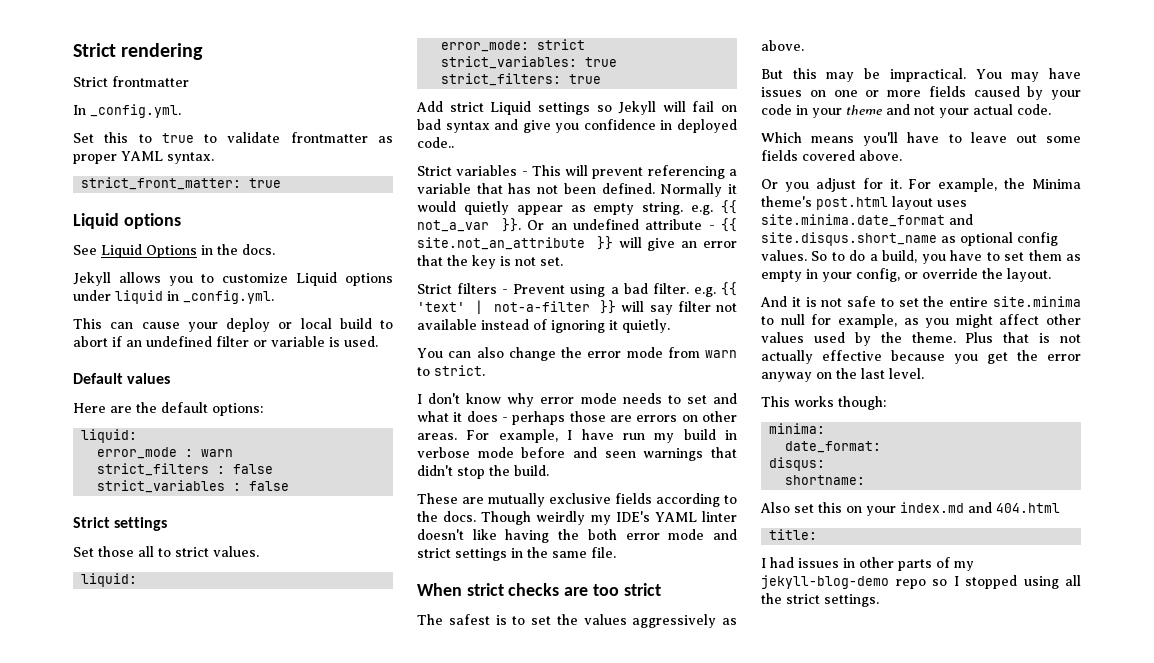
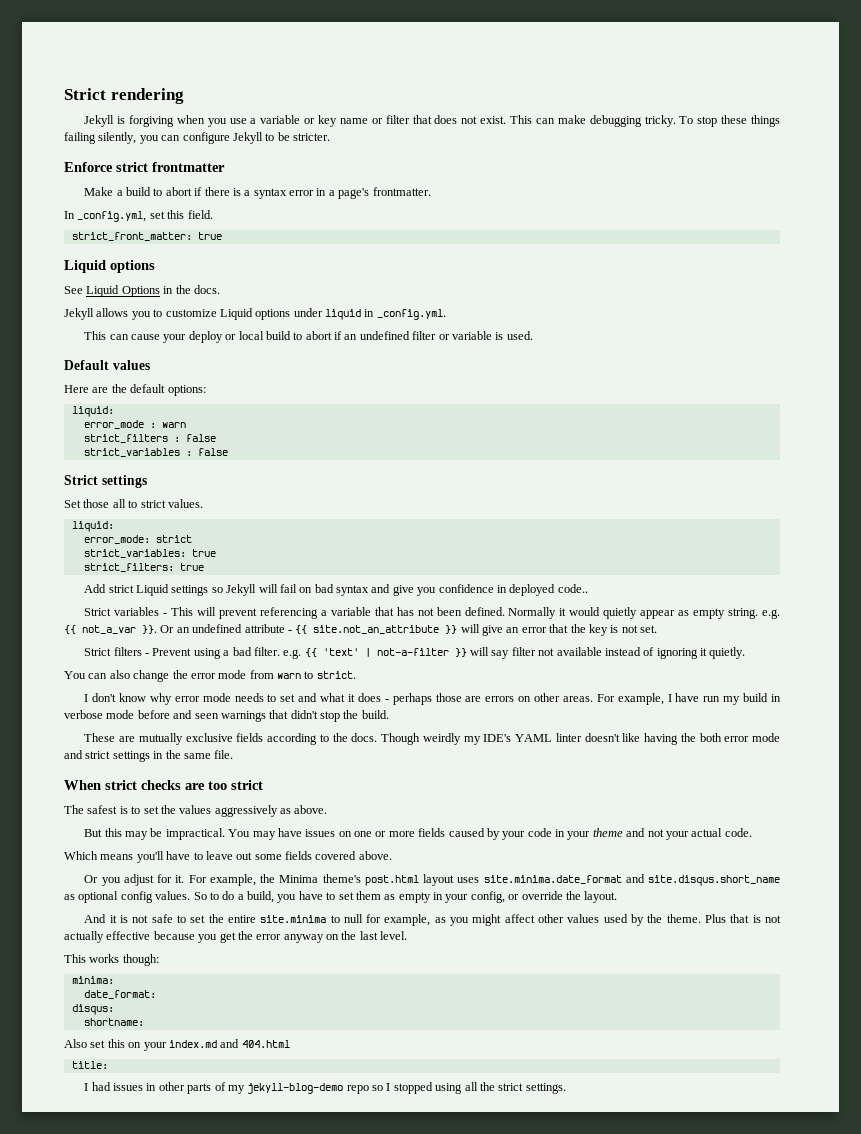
[73,76,189,87] [73,104,181,118] [73,132,393,143] [73,151,214,164] Strict frontmatter // In _config.yml. // Set this to true to validate frontmatter as proper YAML syntax. -> [84,115,781,127] [64,132,330,144] [64,162,225,172] [84,187,431,199] [64,210,213,222] Jekyll is forgiving when you use a variable or key name or filter that does not exist. This can make debugging tricky. To stop these things failing silently, you can configure Jekyll to be stricter. // Enforce strict frontmatter // Make a build to abort if there is a syntax error in a page's frontmatter. // In _config.yml, set this field.

